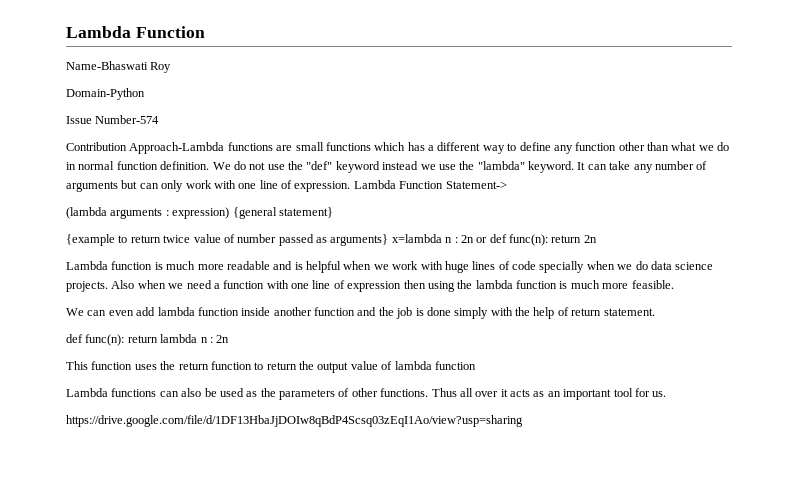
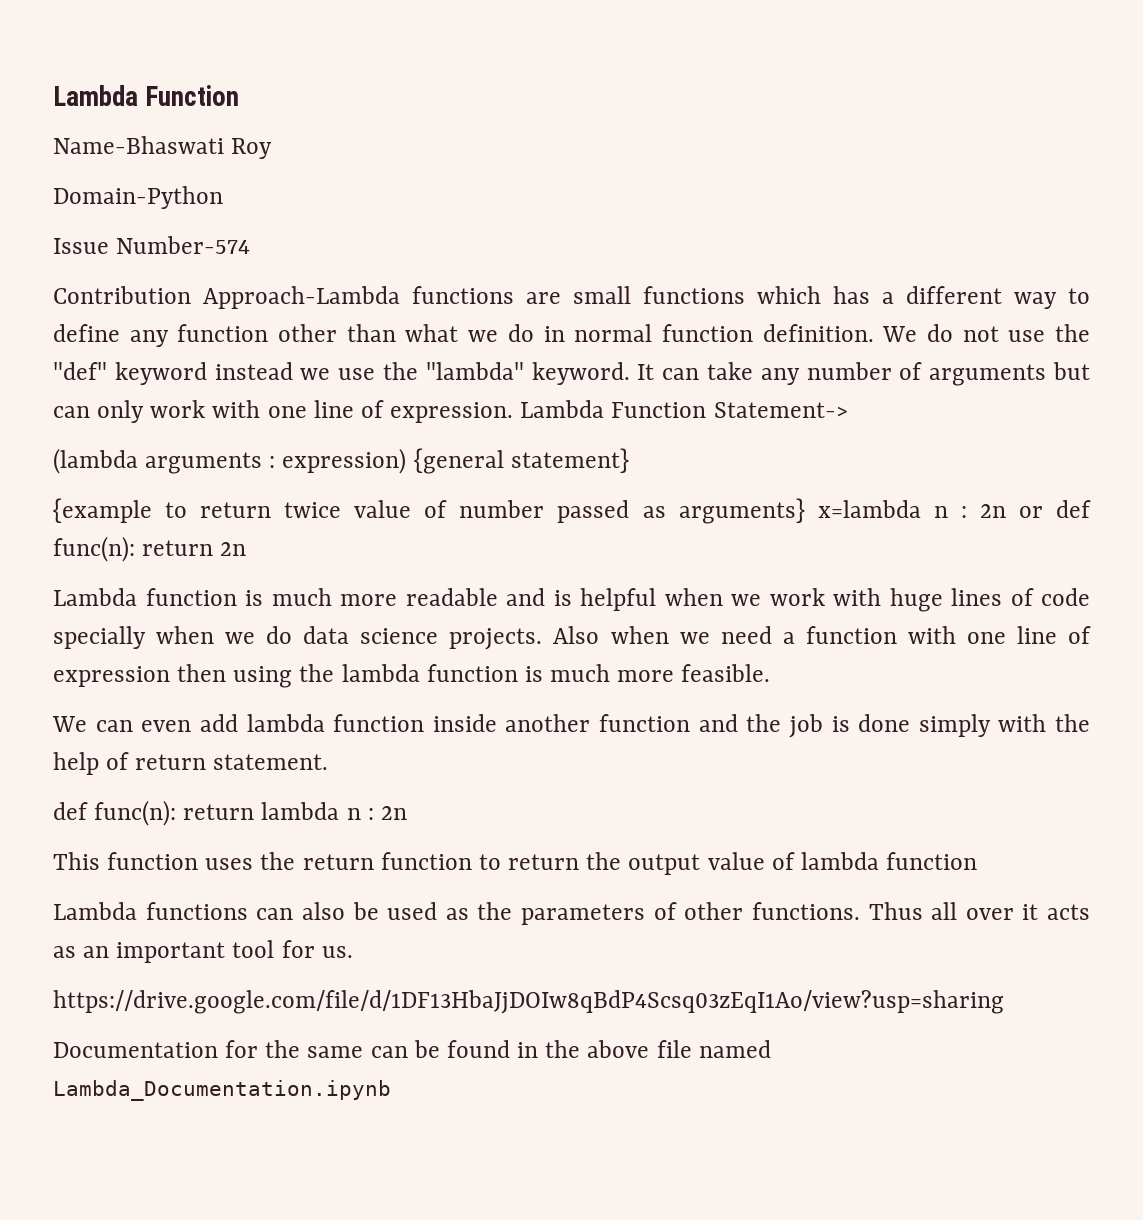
(523, 421) none -> [53,1040,771,1058] [53,1080,391,1101] // Documentation for the same can be found in the above file named Lambda_Documentation.ipynb

